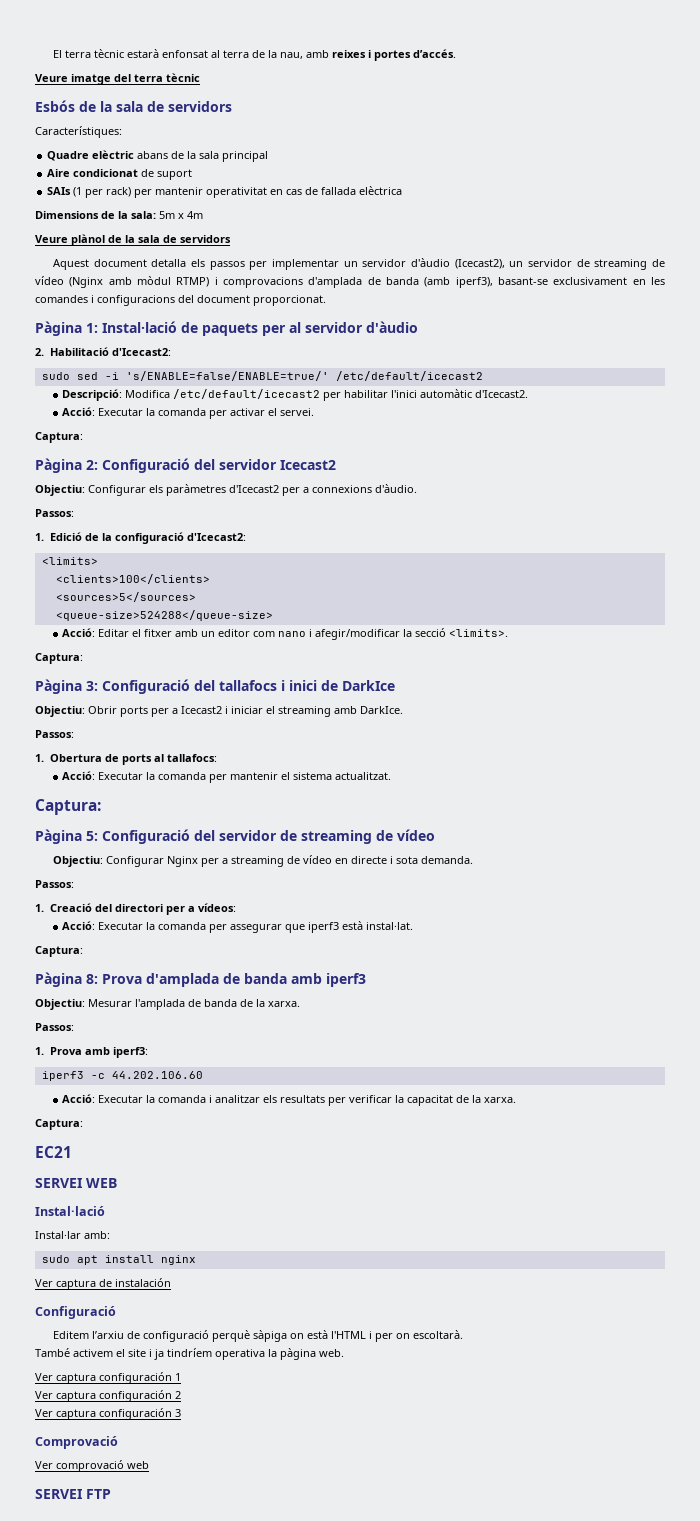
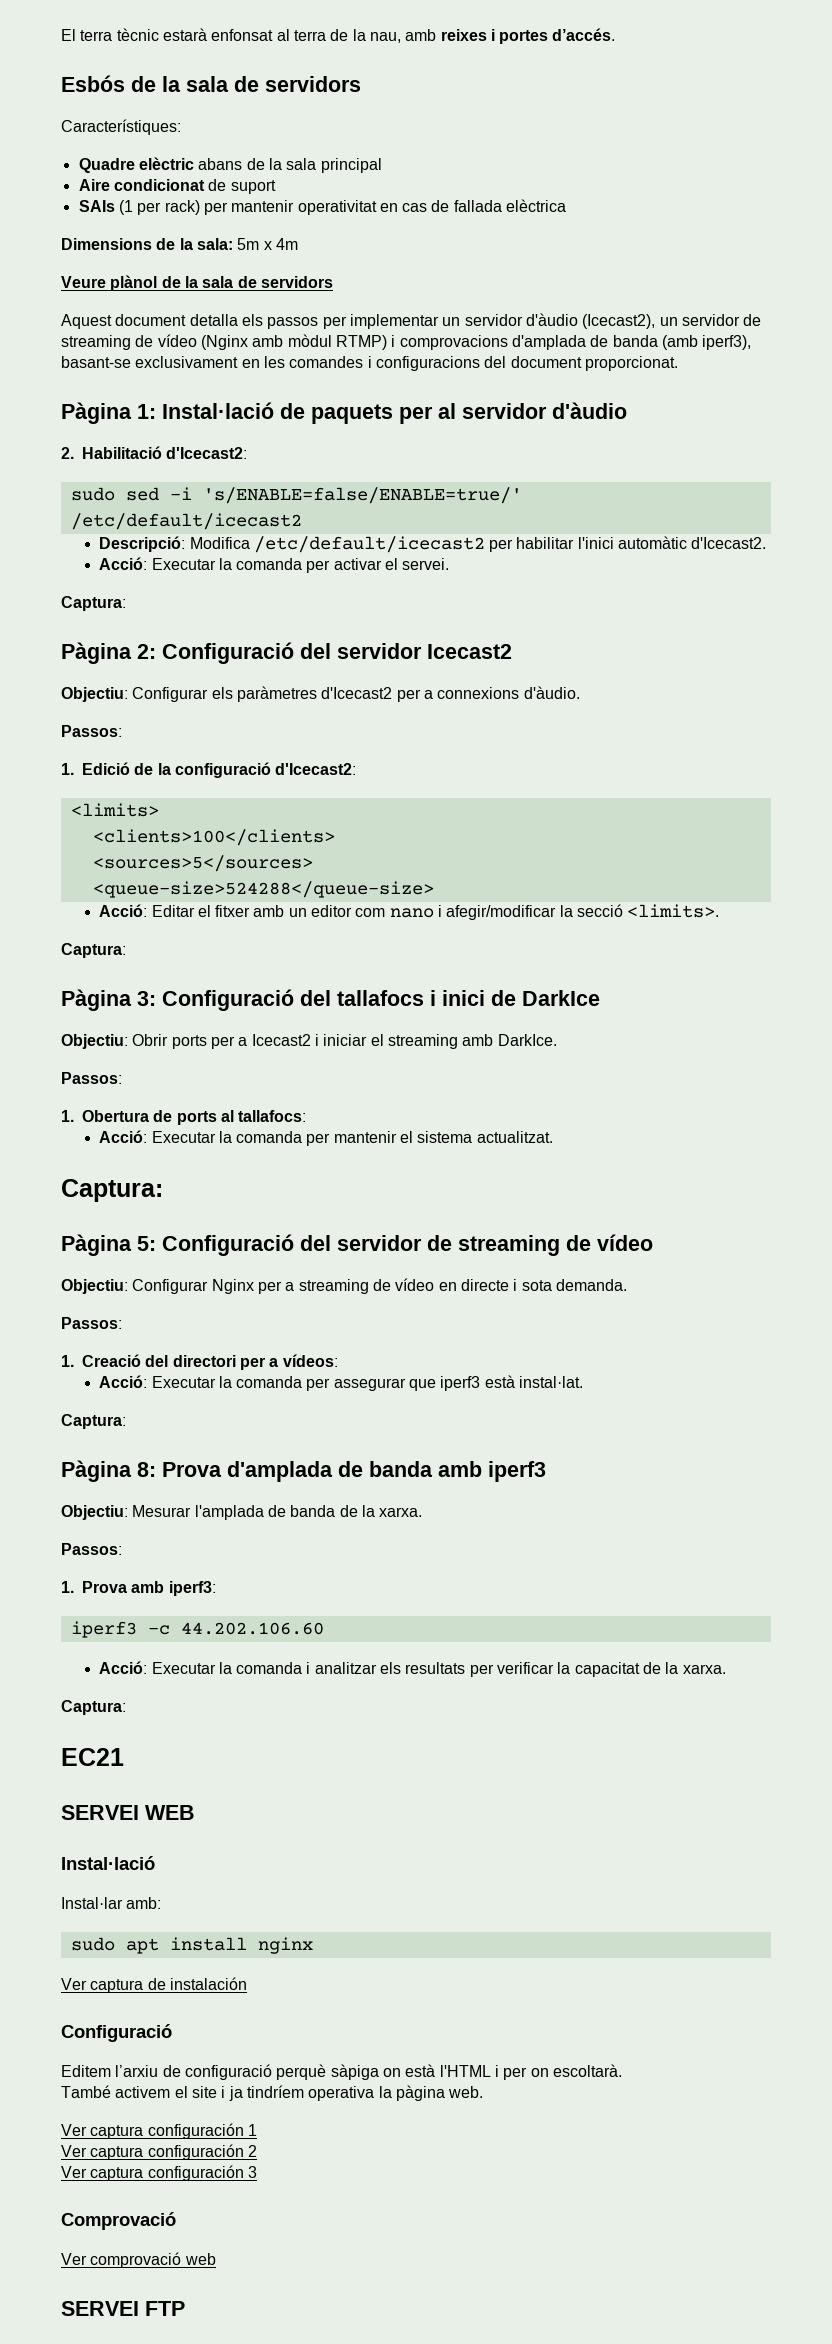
[35,73,200,85] // Veure imatge del terra tècnic -> (616, 34) none

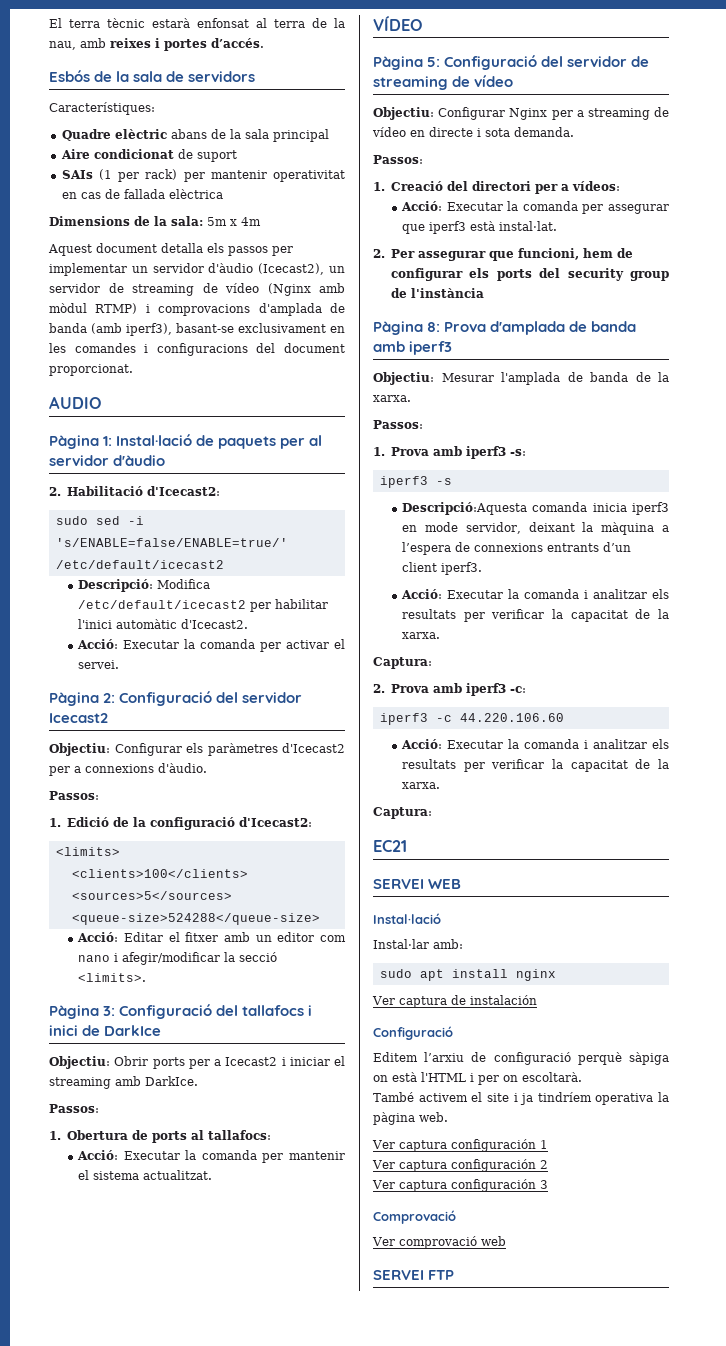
[61,275,333,291] // Veure plànol de la sala de servidors -> (261, 221) none
(678, 363) none -> [49,396,102,409] // AUDIO
[61,596,126,611] // Captura: -> (120, 664) none
[61,943,126,958] // Captura: -> (147, 977) none
[61,1179,163,1202] Captura: -> [373,16,423,31] VÍDEO
[61,1414,126,1429] Captura: -> [373,248,633,261] [390,268,669,281] [390,288,484,298] 2. Per assegurar que funcioni, hem de configurar els ports del security group de l'instància
[168,1581,216,1596] iperf3: -> [465,446,526,459] [379,476,452,488] [402,502,669,515] [402,522,669,535] [402,542,632,555] [402,562,483,575] [401,589,669,599] [402,609,669,622] [402,632,441,639] [373,657,432,669] [373,683,526,696] iperf3 -s: // iperf3 -s // Descripció:Aquesta comanda inicia iperf3 en mode servidor, deixant la màquina a l’espera de connexions entrants d’un client iperf3. // Acció: Executar la comanda i analitzar els resultats per verificar la capacitat de la xarxa. // Captura: // 2. Prova amb iperf3 -c:
[180,1622,324,1635] 44.202.106.60 -> [459,713,564,722] 44.220.106.60

